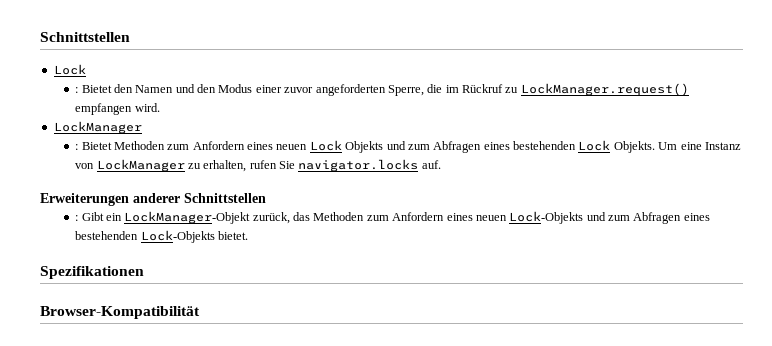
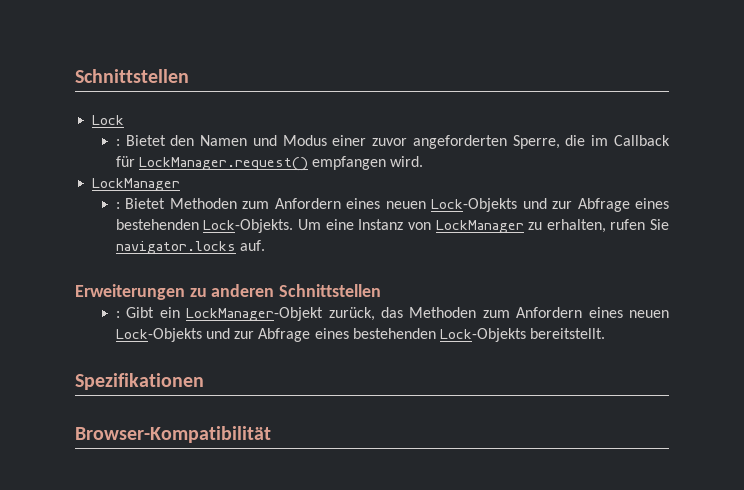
[197,84,217,93] den -> (277, 140) none
[462,84,519,93] Rückruf zu -> [614,135,671,146] [115,156,135,167] Callback für
[309,140,655,153] Lock Objekts und zum Abfragen eines bestehenden Lock Objekts. -> [431,198,669,212] [115,219,294,233] Lock-Objekts und zur Abfrage eines bestehenden Lock-Objekts.
[133,193,180,203] anderer -> [189,284,275,297] zu anderen
[608,212,682,224] zum Abfragen -> [234,328,311,342] zur Abfrage
[217,231,248,240] bietet. -> [530,328,606,339] bereitstellt.

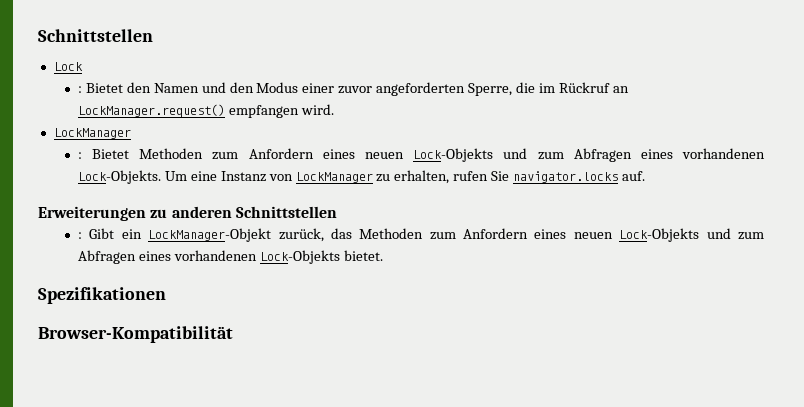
(277, 140) none -> [229,82,254,93] den
[614,135,671,146] [115,156,135,167] Callback für -> [558,82,629,93] Rückruf an
[552,198,669,212] [115,219,199,230] zur Abfrage eines bestehenden -> [537,148,765,162] zum Abfragen eines vorhandenen
[234,328,606,342] zur Abfrage eines bestehenden Lock-Objekts bereitstellt. -> [737,232,764,240] [77,250,383,264] zum Abfragen eines vorhandenen Lock-Objekts bietet.

